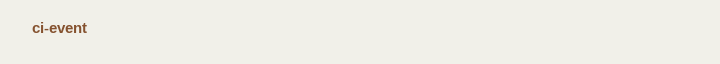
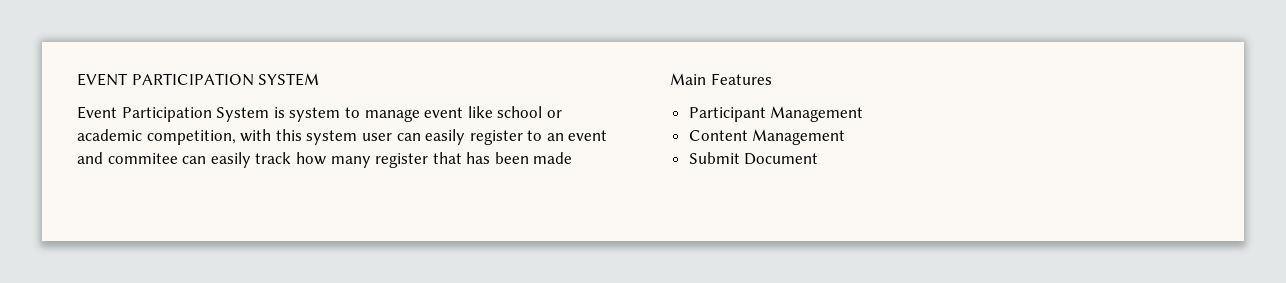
[32,22,87,33] ci-event -> [77,73,320,86] [77,106,562,122] [77,129,608,145] [77,152,573,168] [670,73,772,85] [688,106,864,122] [688,129,846,145] [688,152,819,165] EVENT PARTICIPATION SYSTEM // Event Participation System is system to manage event like school or academic competition, with this system user can easily register to an event and commitee can easily track how many register that has been made // Main Features // Participant Management // Content Management // Submit Document

